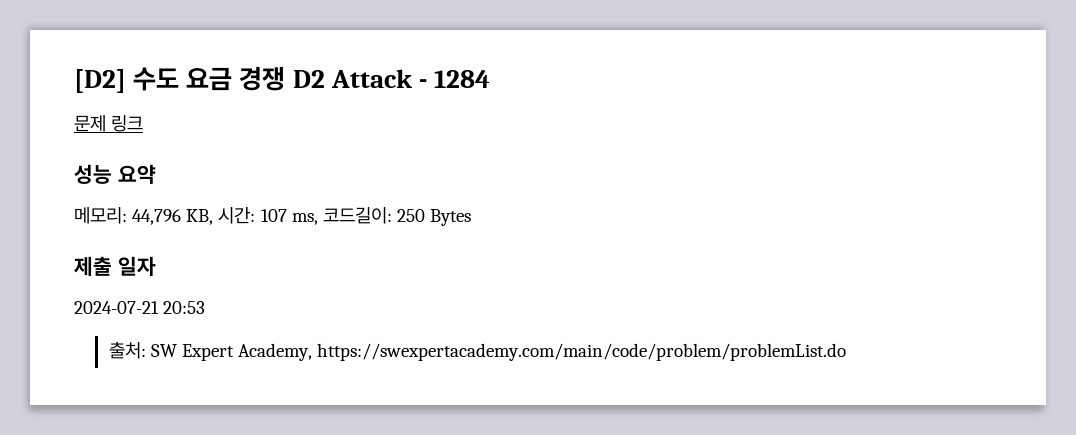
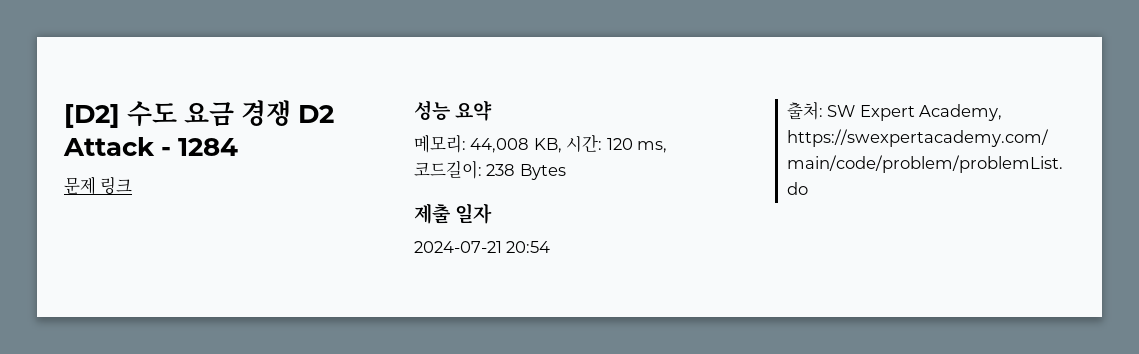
[132,209,182,225] 44,796 -> [470,138,530,153] 44,008
[260,209,287,222] 107 -> [606,138,633,150] 120
[396,209,425,222] 250 -> [486,164,516,176] 238
[163,301,206,314] 20:53 -> [506,241,551,253] 20:54

